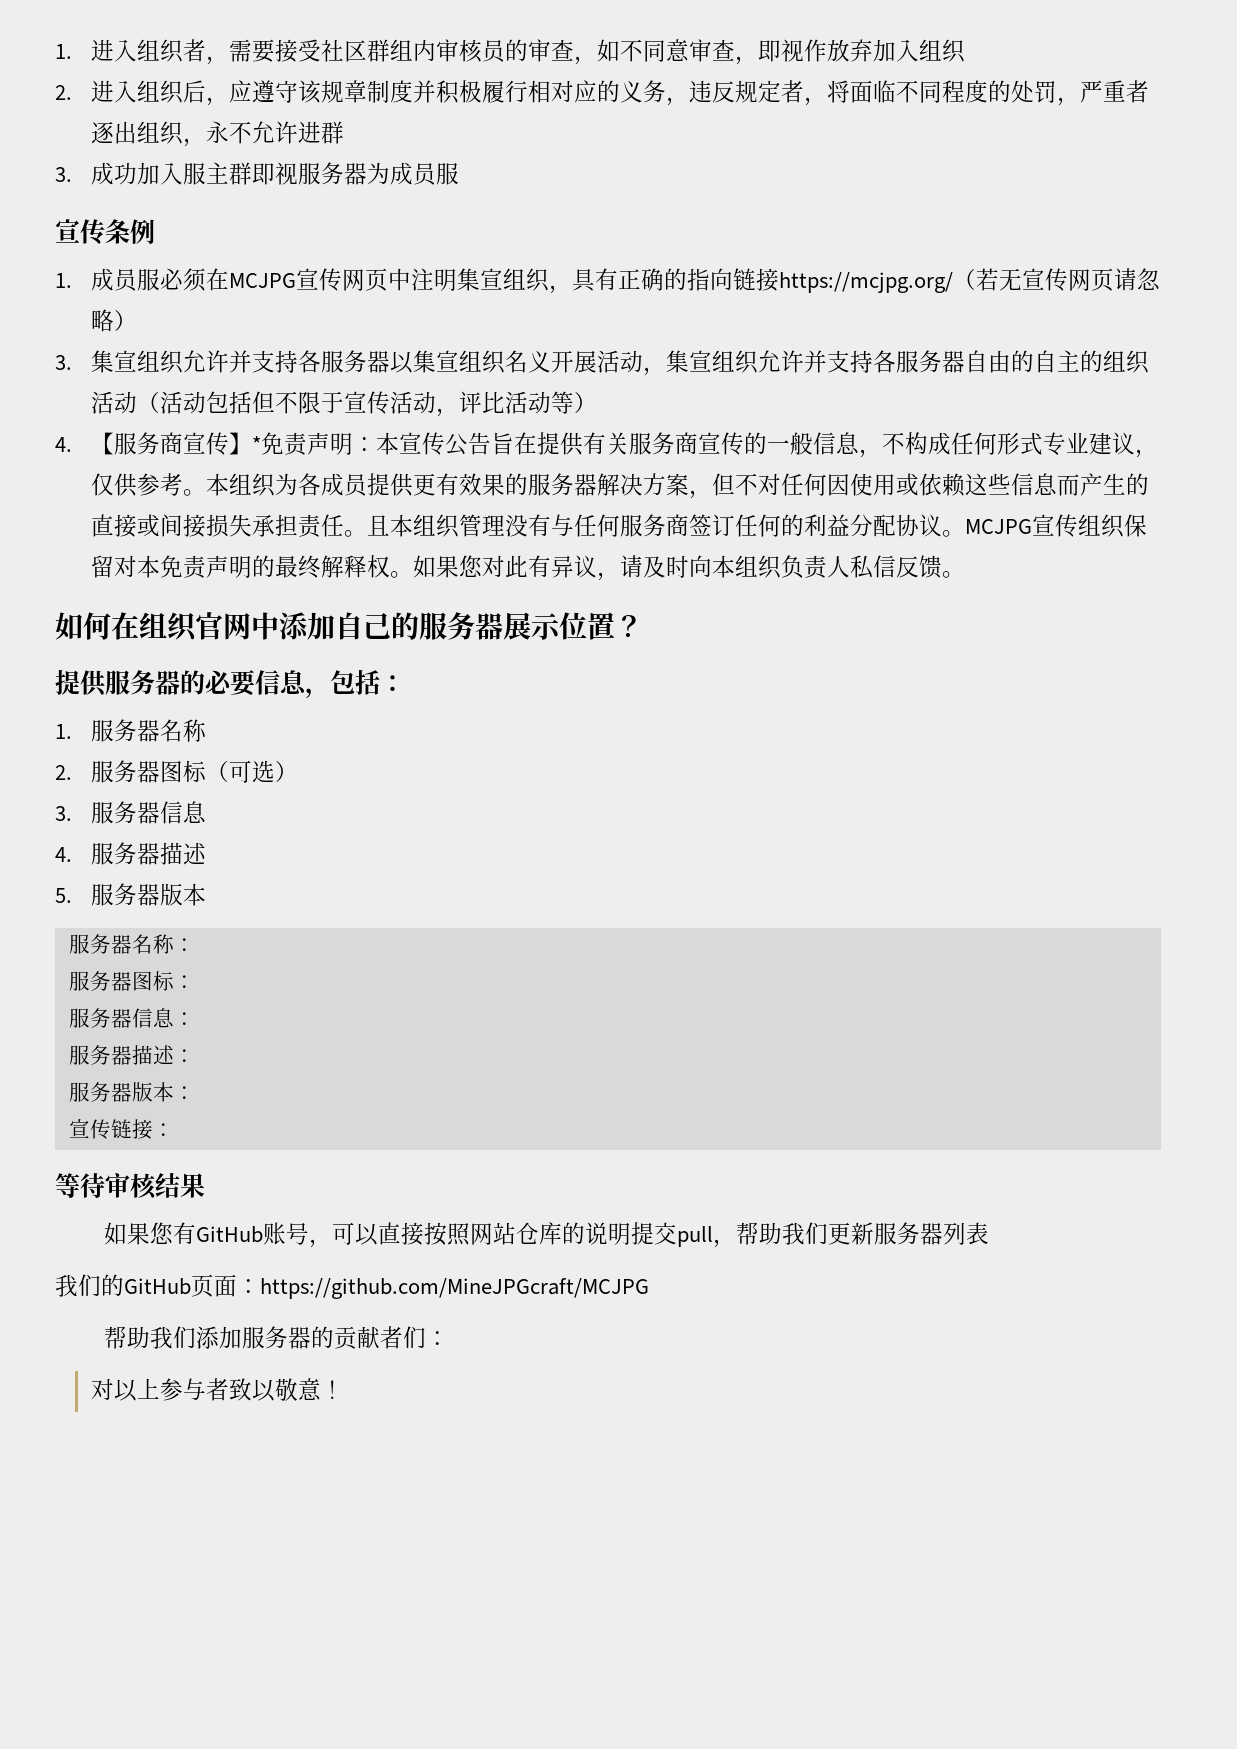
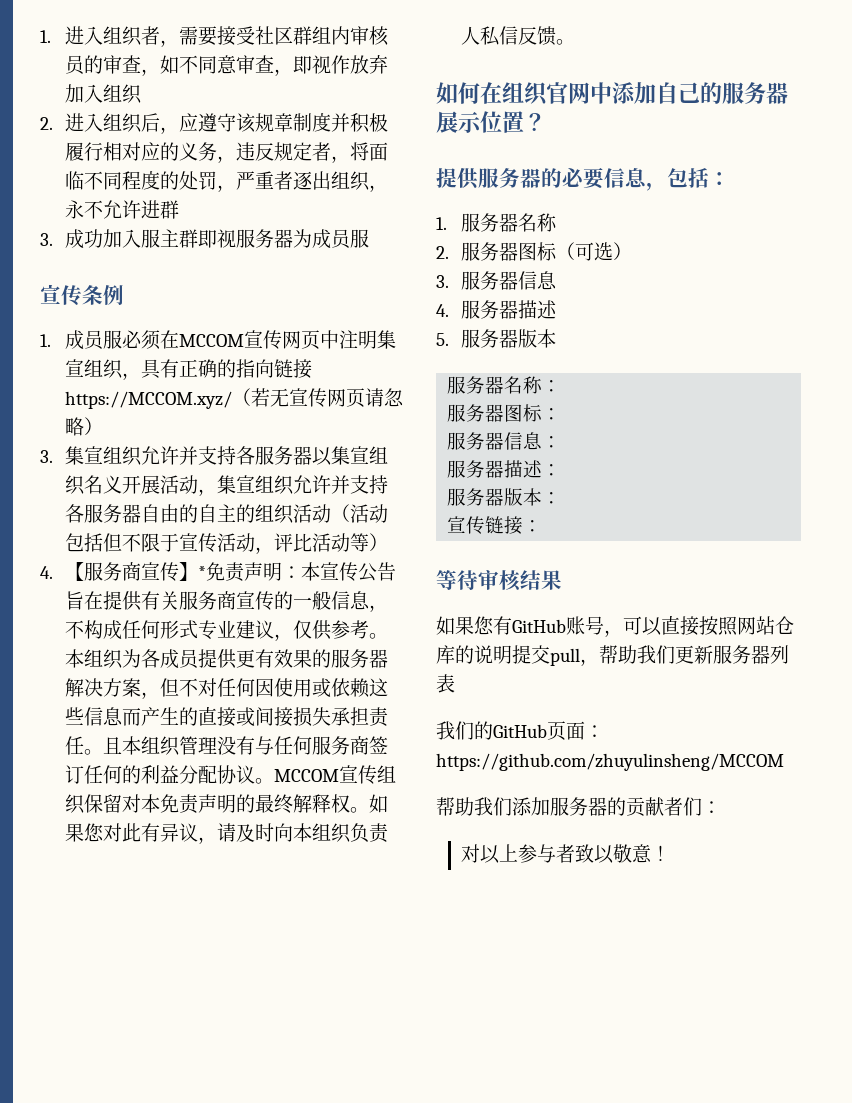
[228,273,296,288] MCJPG -> [179,334,245,347] MCCOM
[778,272,953,293] https://mcjpg.org/ -> [65,391,233,409] https://MCCOM.xyz/
[964,519,1032,534] MCJPG -> [274,769,340,782] MCCOM
[260,1278,649,1299] https://github.com/MineJPGcraft/MCJPG -> [436,753,784,771] https://github.com/zhuyulinsheng/MCCOM

